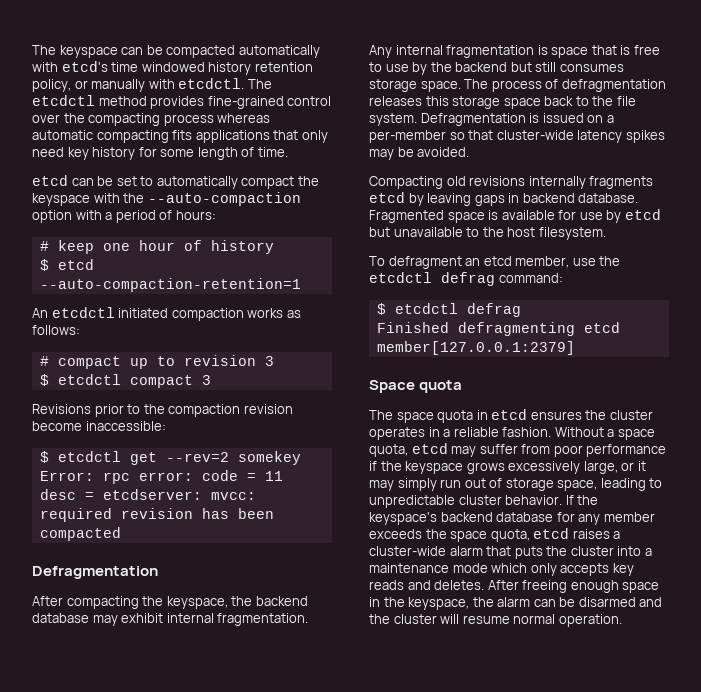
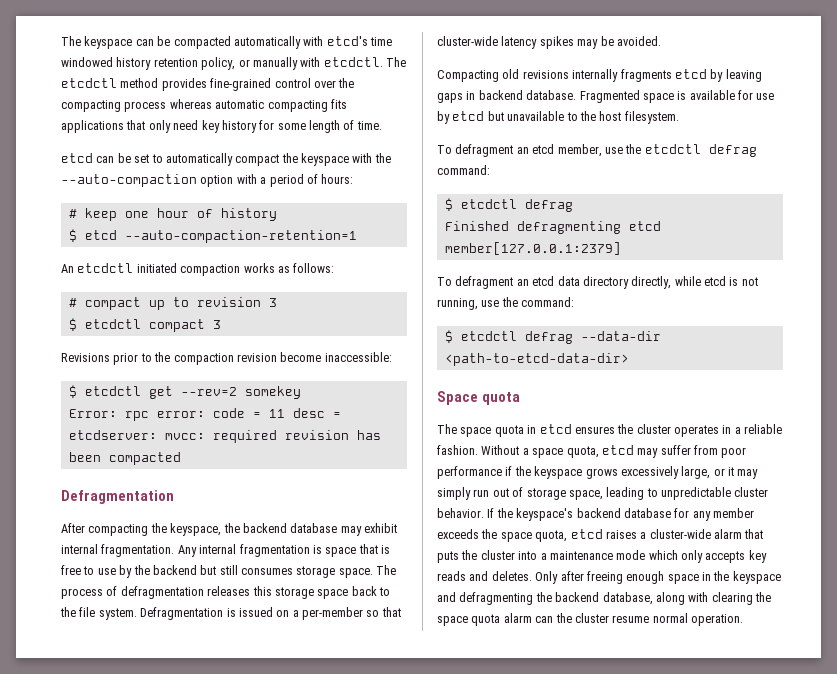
(575, 348) none -> [437,276,758,289] [437,297,575,310] [444,330,661,344] [444,353,629,366] // To defragment an etcd data directory directly, while etcd is not running, use the command: // $ etcdctl defrag --data-dir <path-to-etcd-data-dir>
[487,580,519,590] After -> [535,571,584,584] Only after
[408,597,663,610] [369,614,460,624] keyspace, the alarm can be disarmed and the cluster will -> [732,571,781,584] [437,592,771,605] [437,613,609,626] keyspace and defragmenting the backend database, along with clearing the space quota alarm can the cluster

